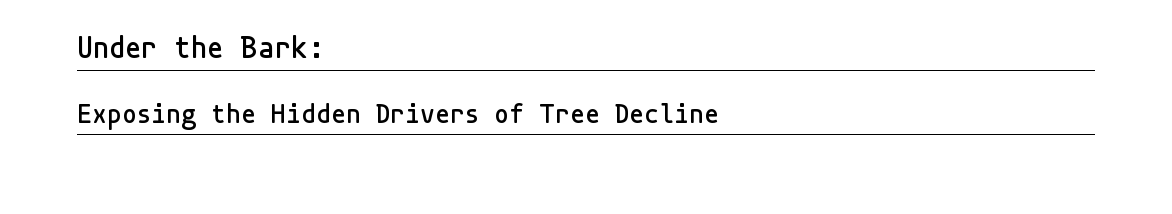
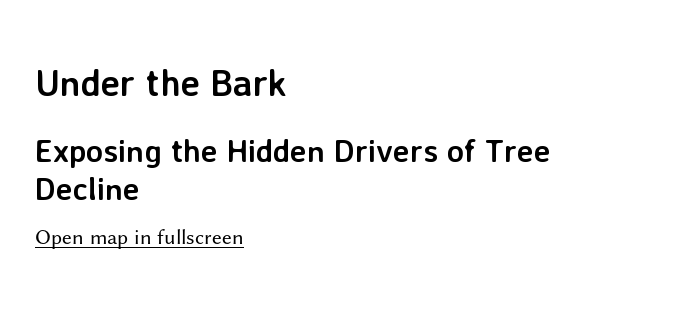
[240,35,325,58] Bark: -> [211,69,287,96] Bark
(719, 113) none -> [35,229,245,249] // Open map in fullscreen

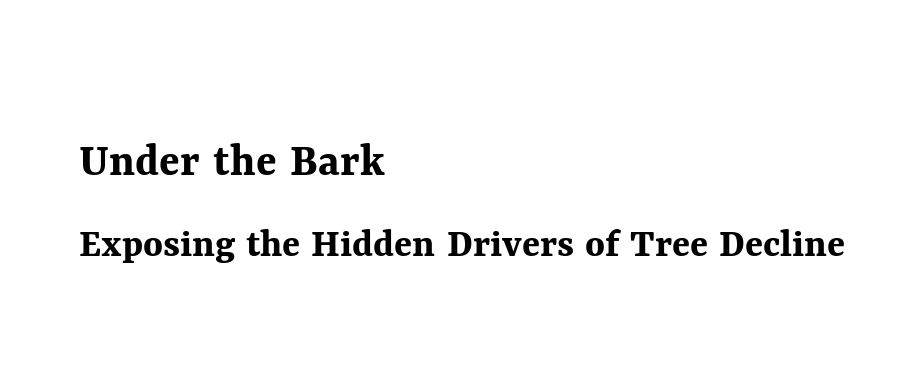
[35,229,245,249] // Open map in fullscreen -> (846, 242) none

